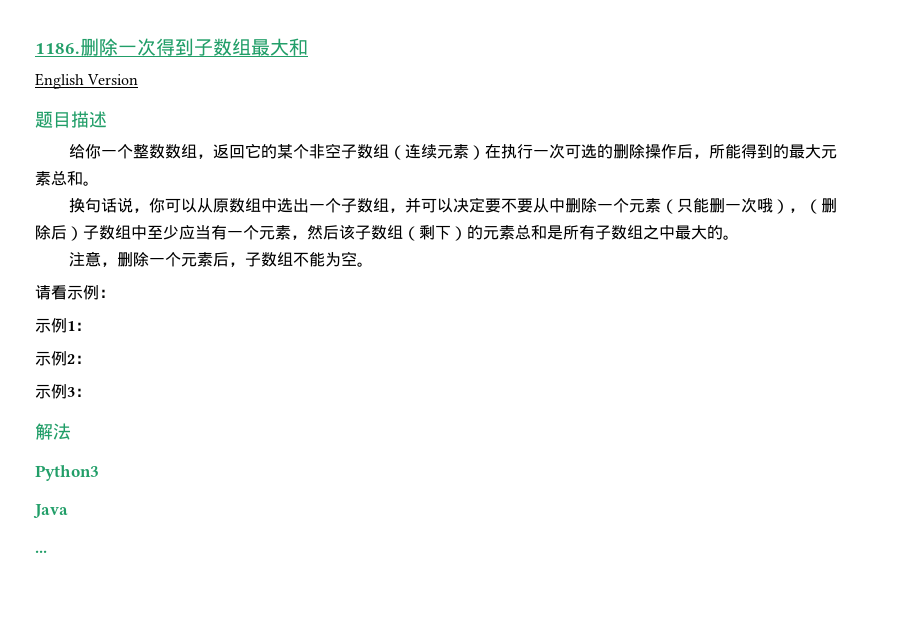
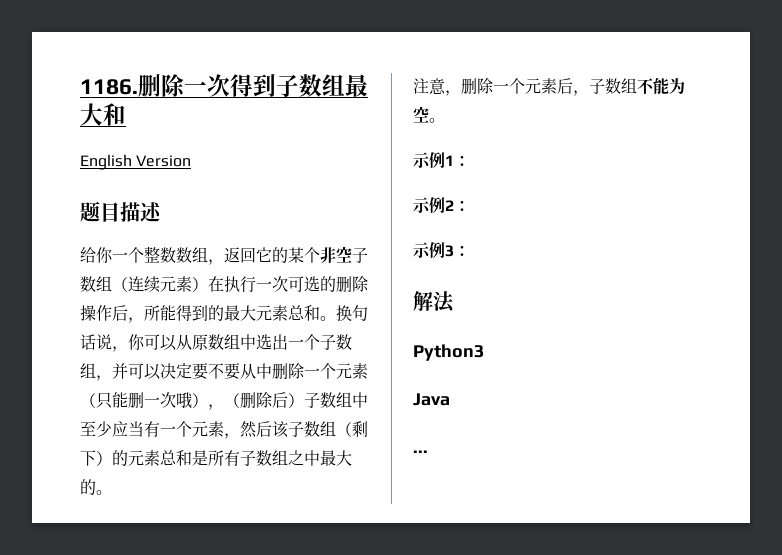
(99, 183) // -> (336, 318) none
[35,285,115,300] // 请看示例： -> (445, 120) none

